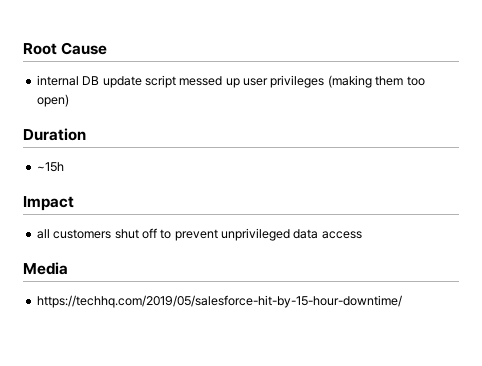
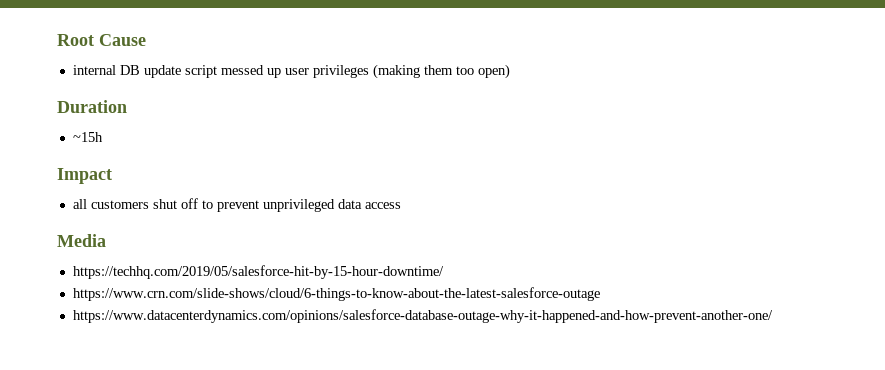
(402, 301) none -> [72,287,600,301] [72,309,773,323] // https://www.crn.com/slide-shows/cloud/6-things-to-know-about-the-latest-salesforce-outage // https://www.datacenterdynamics.com/opinions/salesforce-database-outage-why-it-happened-and-how-prevent-another-one/

